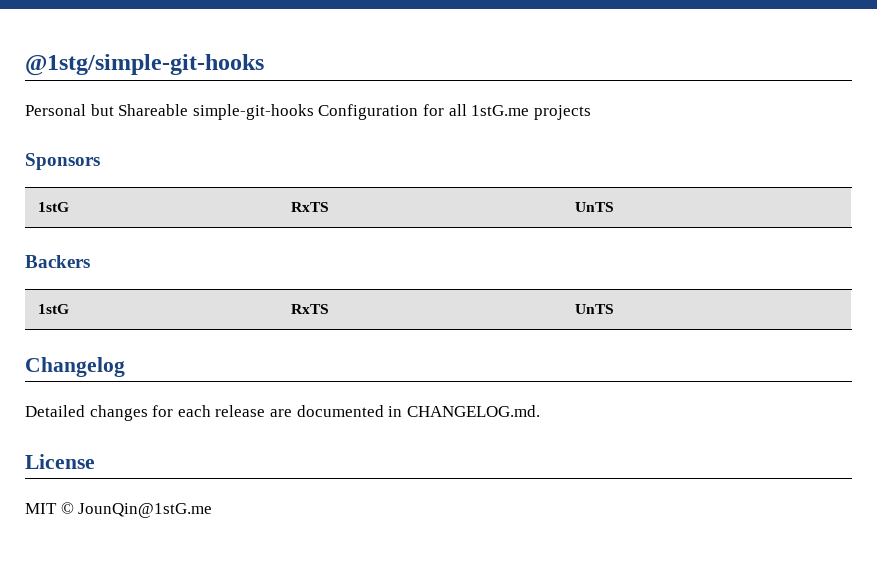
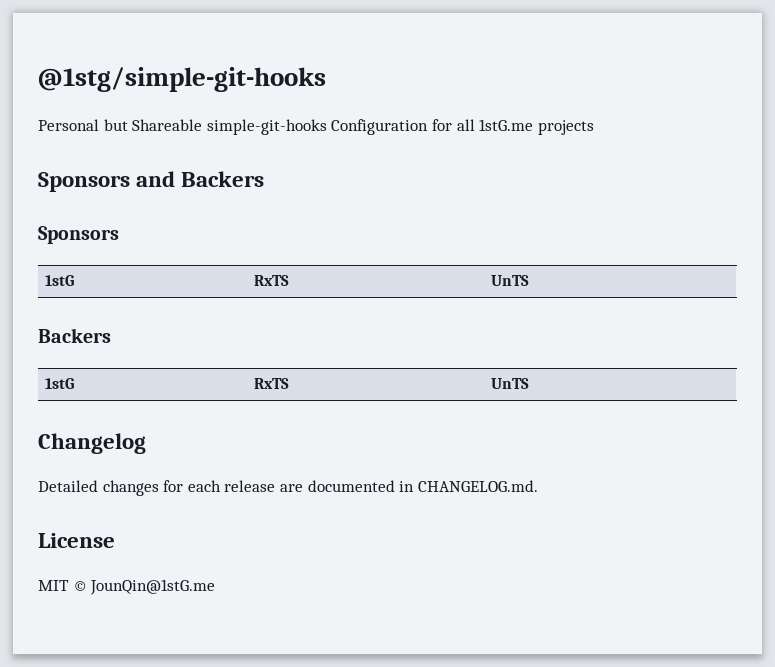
(591, 112) none -> [38,171,265,192] // Sponsors and Backers

